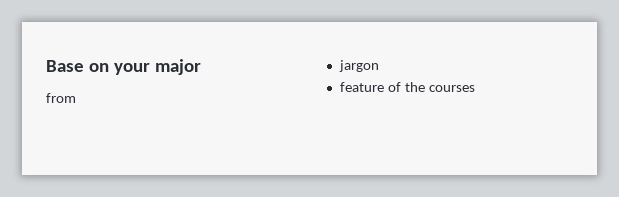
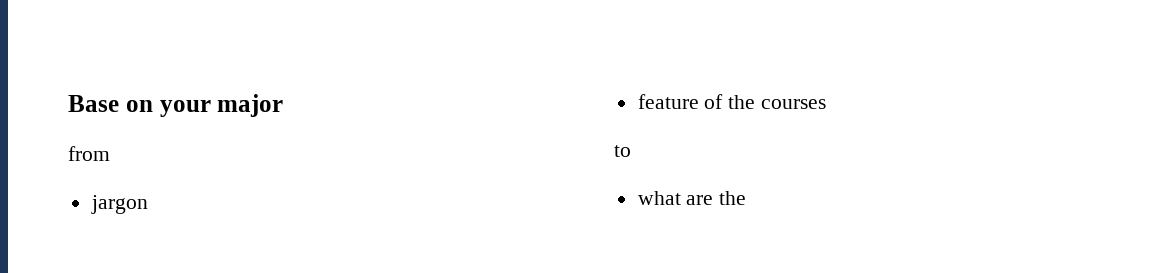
(475, 88) none -> [614,145,631,157] [637,191,747,205] // to // what are the

